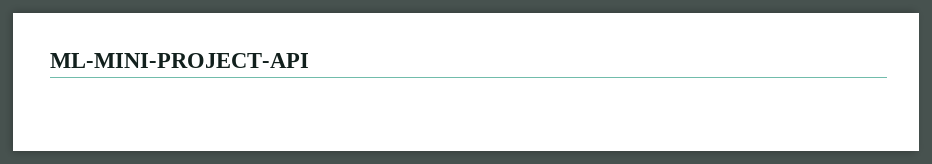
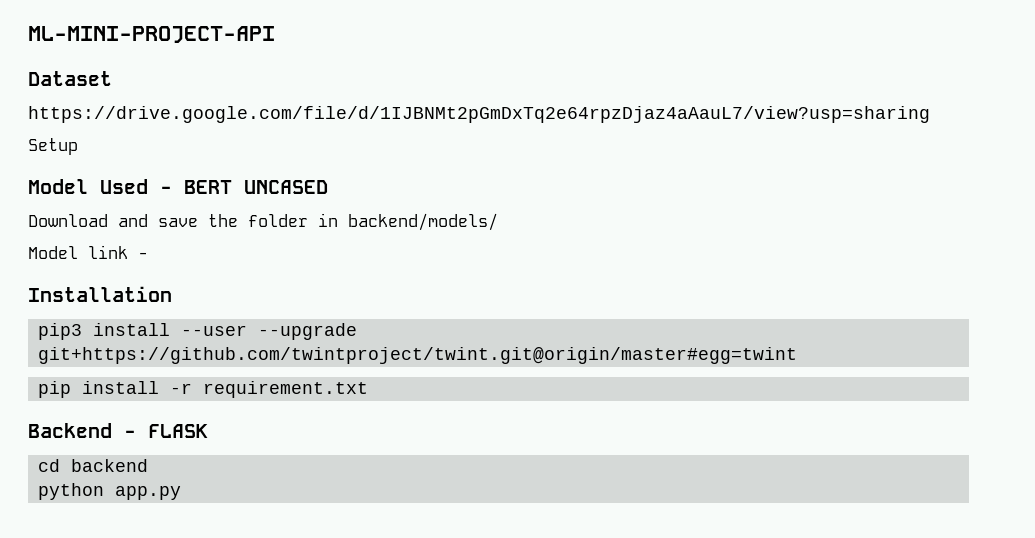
(309, 60) none -> [28,71,112,86] [28,106,930,123] [28,138,78,155] [28,179,328,194] [28,213,498,231] [28,245,148,259] [28,286,172,302] [38,323,358,340] [38,347,798,364] [38,381,369,398] [28,423,208,438] [38,459,149,472] [38,483,182,500] // Dataset // https://drive.google.com/file/d/1IJBNMt2pGmDxTq2e64rpzDjaz4aAauL7/view?usp=sharing // Setup // Model Used - BERT UNCASED // Download and save the folder in backend/models/ // Model link - // Installation // pip3 install --user --upgrade git+https://github.com/twintproject/twint.git@origin/master#egg=twint // pip install -r requirement.txt // Backend - FLASK // cd backend // python app.py

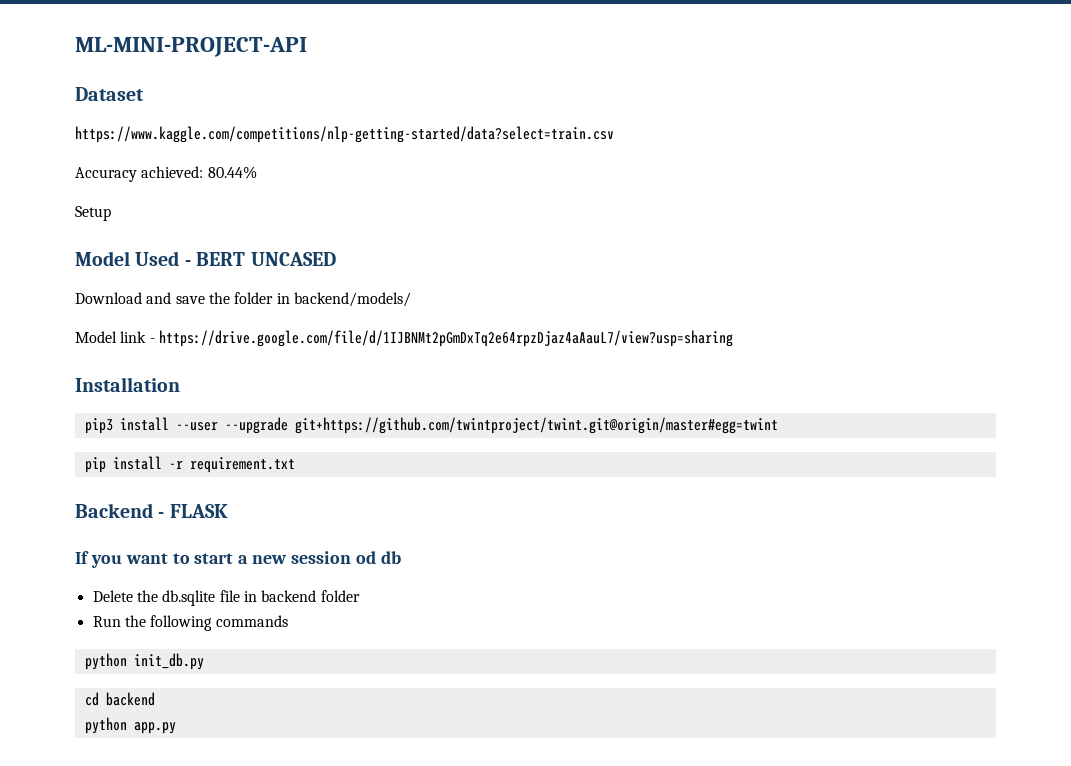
[28,106,930,123] https://drive.google.com/file/d/1IJBNMt2pGmDxTq2e64rpzDjaz4aAauL7/view?usp=sharing -> [75,126,614,143] [75,166,257,182] https://www.kaggle.com/competitions/nlp-getting-started/data?select=train.csv // Accuracy achieved: 80.44%
(148, 255) none -> [158,330,733,347] https://drive.google.com/file/d/1IJBNMt2pGmDxTq2e64rpzDjaz4aAauL7/view?usp=sharing
(208, 431) none -> [75,551,401,568] [92,590,360,606] [92,615,288,631] [84,653,204,670] // If you want to start a new session od db // Delete the db.sqlite file in backend folder // Run the following commands // python init_db.py

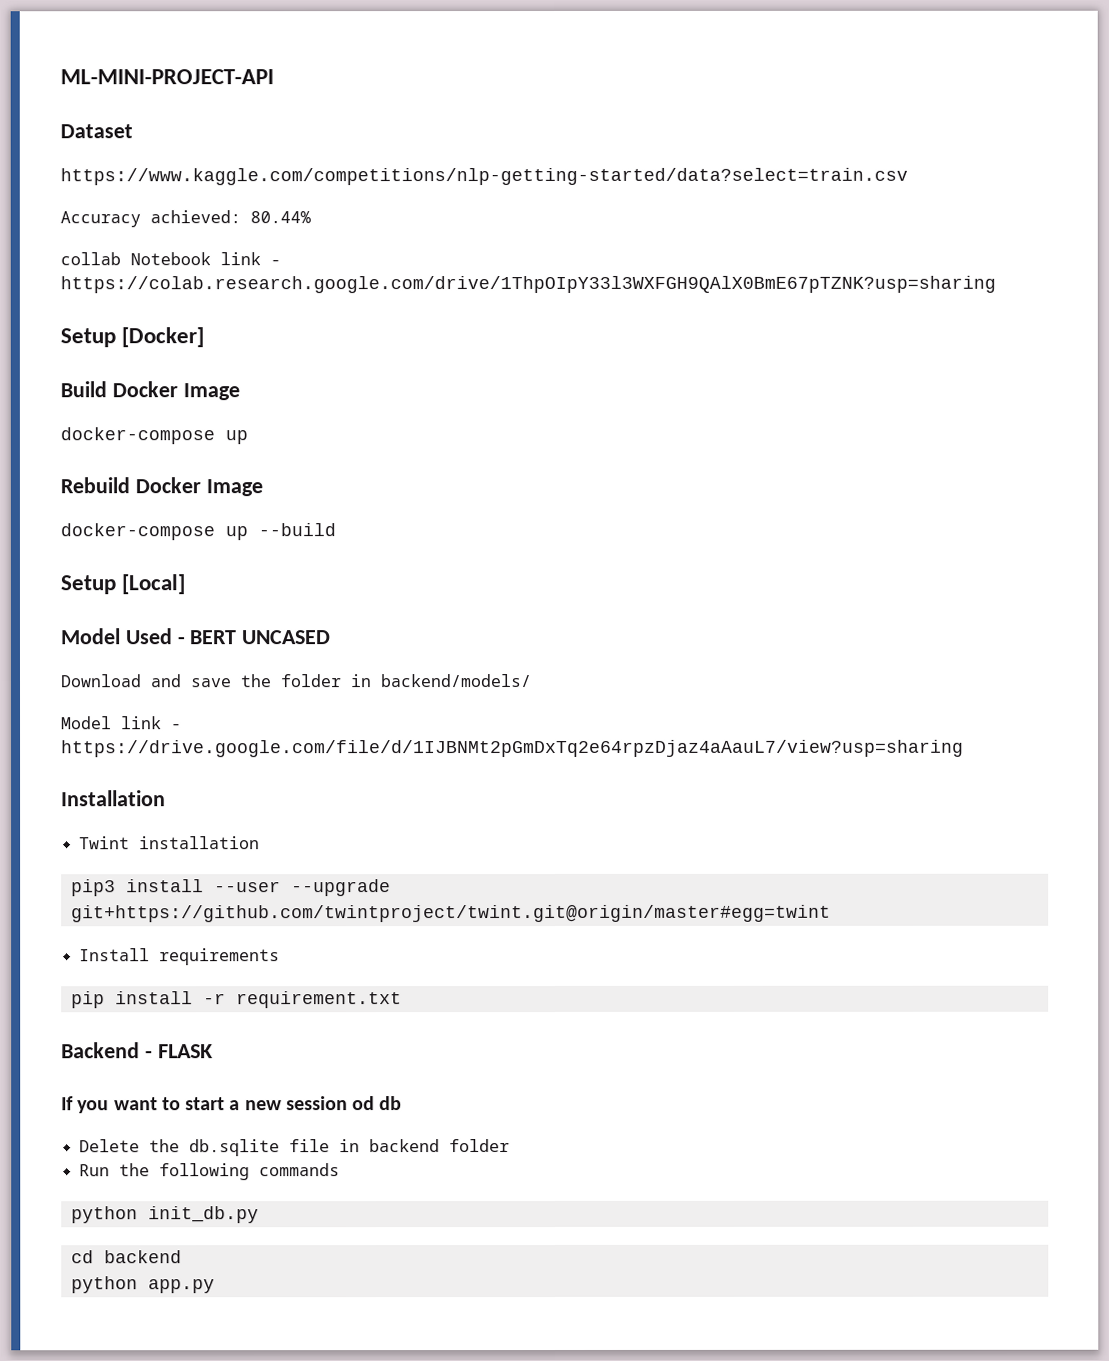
[75,206,111,221] Setup -> [60,252,281,266] [60,275,996,294] [60,327,205,348] [60,381,240,401] [60,427,248,445] [60,477,263,497] [60,523,336,541] [60,574,186,595] collab Notebook link - https://colab.research.google.com/drive/1ThpOIpY33l3WXFGH9QAlX0BmE67pTZNK?usp=sharing // Setup [Docker] // Build Docker Image // docker-compose up // Rebuild Docker Image // docker-compose up --build // Setup [Local]
(180, 384) none -> [79,836,261,850] // Twint installation
(778, 425) none -> [79,948,281,966] // Install requirements

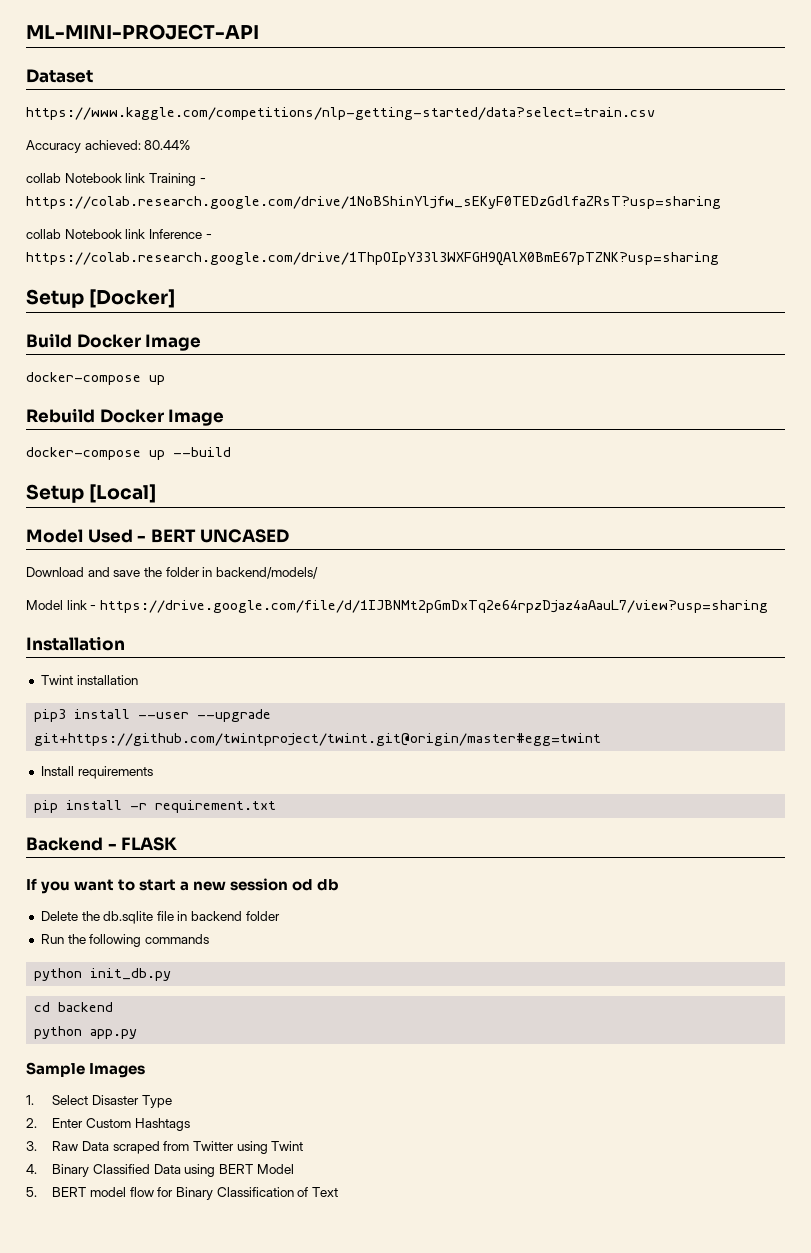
(261, 259) none -> [148,173,206,186] [26,196,721,209] [26,229,202,239] Training - https://colab.research.google.com/drive/1NoBShinYljfw_sEKyF0TEDzGdlfaZRsT?usp=sharing // collab Notebook link Inference
(215, 1286) none -> [26,1062,146,1078] [26,1095,172,1108] [26,1118,190,1131] [26,1141,304,1154] [26,1164,294,1177] [26,1187,338,1200] // Sample Images // 1. Select Disaster Type // 2. Enter Custom Hashtags // 3. Raw Data scraped from Twitter using Twint // 4. Binary Classified Data using BERT Model // 5. BERT model flow for Binary Classification of Text

